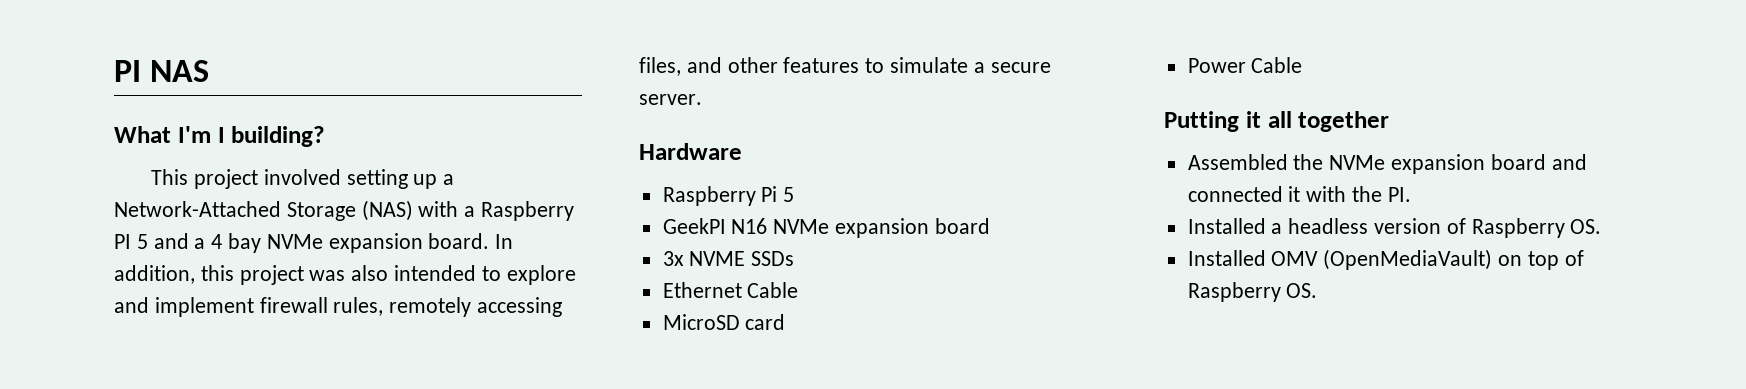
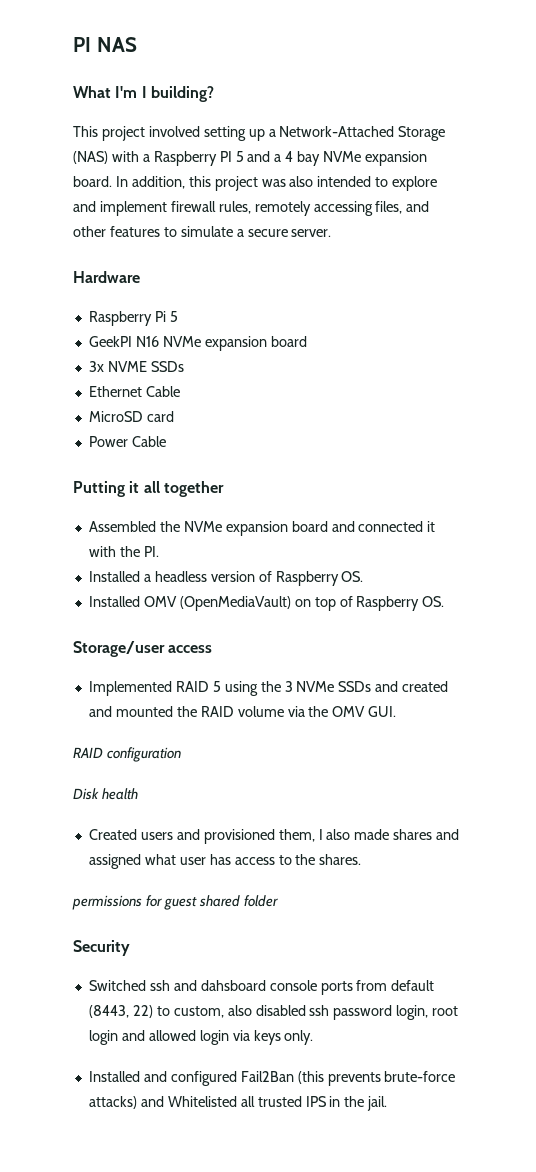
(1318, 290) none -> [73,641,213,657] [88,681,449,696] [88,706,397,717] [73,747,181,762] [73,788,138,800] [88,829,460,844] [88,854,362,869] [72,895,278,910] [73,940,130,956] [88,980,435,995] [88,1005,459,1020] [88,1030,314,1045] [88,1071,456,1086] [88,1096,388,1111] // Storage/user access // Implemented RAID 5 using the 3 NVMe SSDs and created and mounted the RAID volume via the OMV GUI. // RAID configuration // Disk health // Created users and provisioned them, I also made shares and assigned what user has access to the shares. // permissions for guest shared folder // Security // Switched ssh and dahsboard console ports from default (8443, 22) to custom, also disabled ssh password login, root login and allowed login via keys only. // Installed and configured Fail2Ban (this prevents brute-force attacks) and Whitelisted all trusted IPS in the jail.

